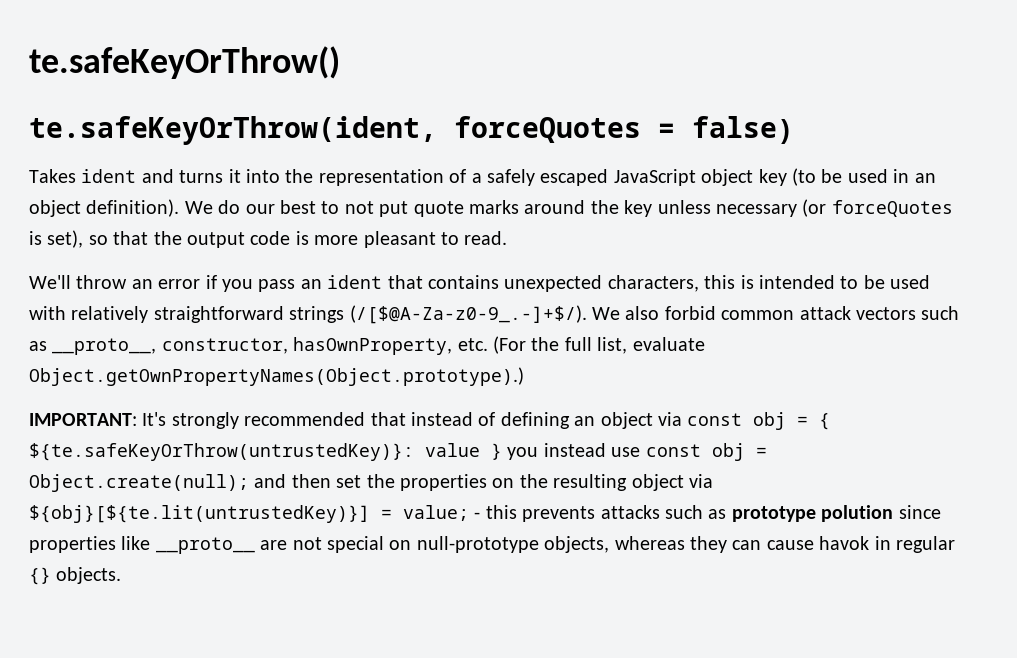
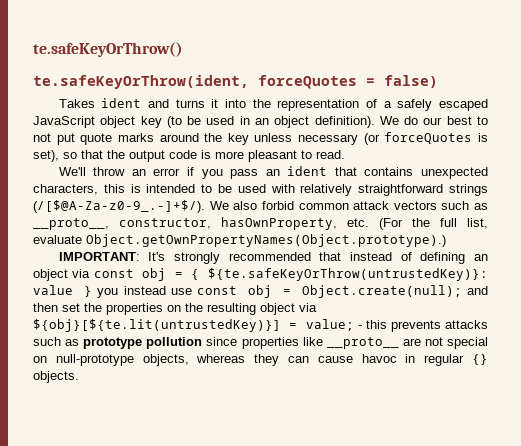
[821,505,894,522] polution -> [146,337,203,349] pollution
[819,536,870,550] havok -> [361,354,397,363] havoc

